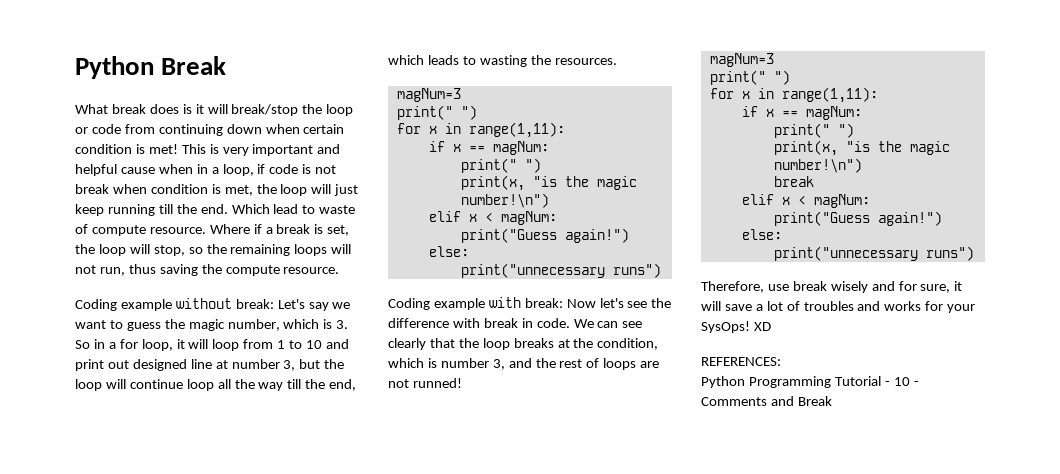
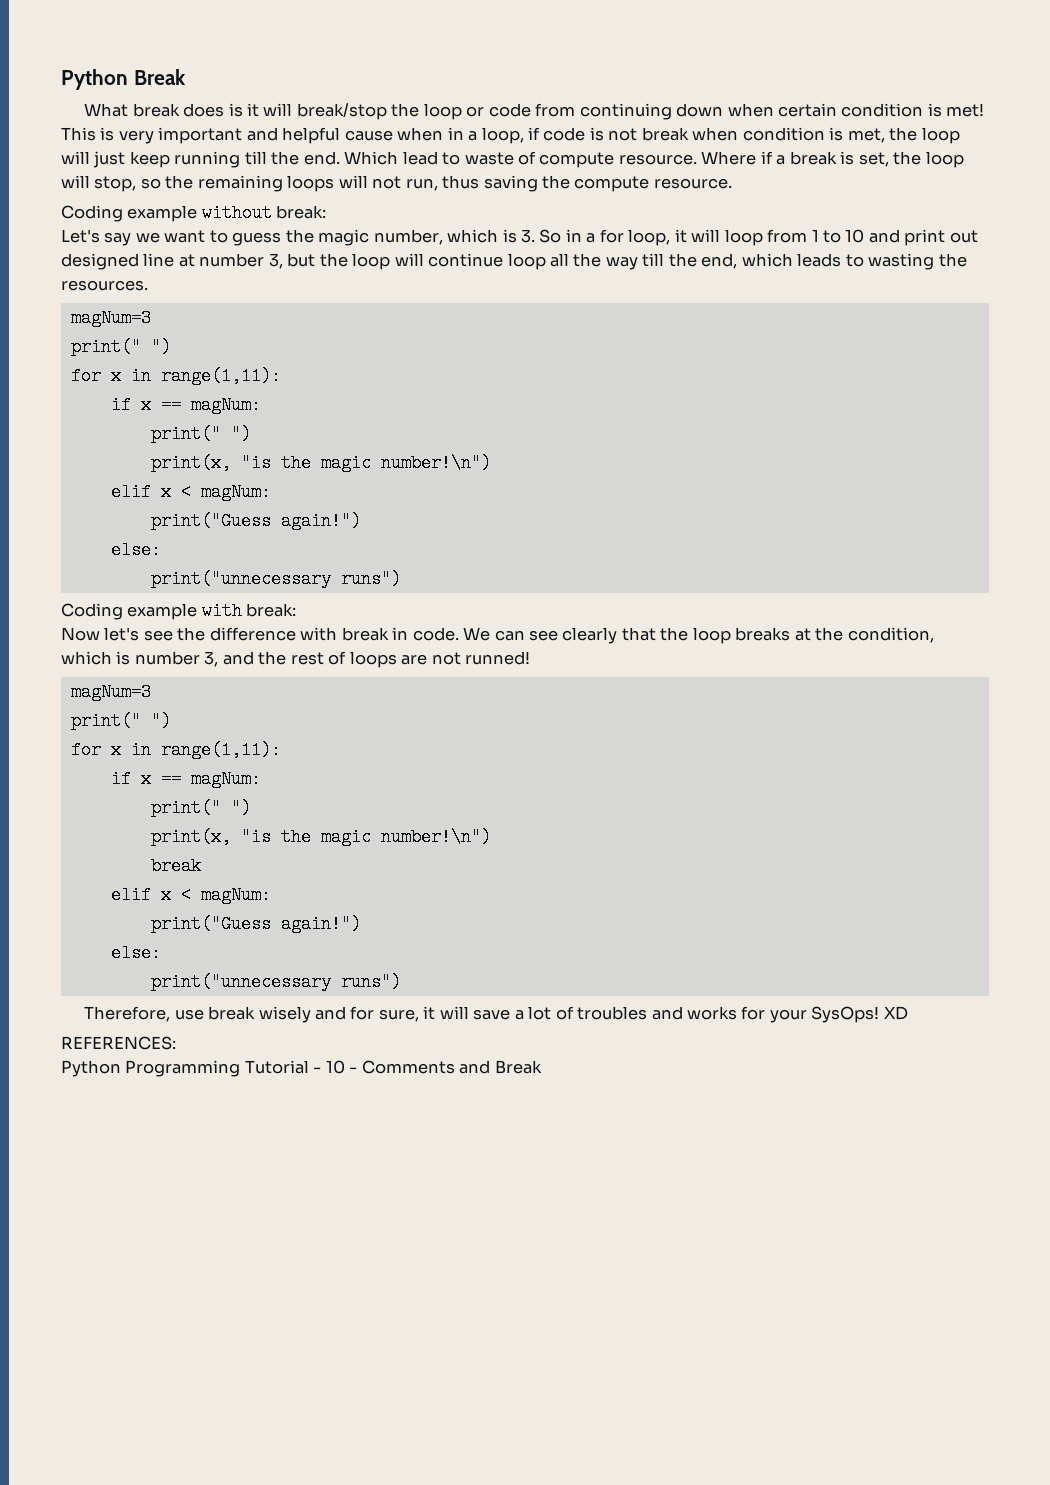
(274, 304) none -> (327, 212) //
(563, 303) none -> (297, 610) //

